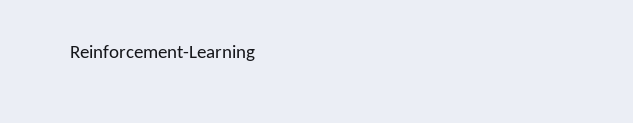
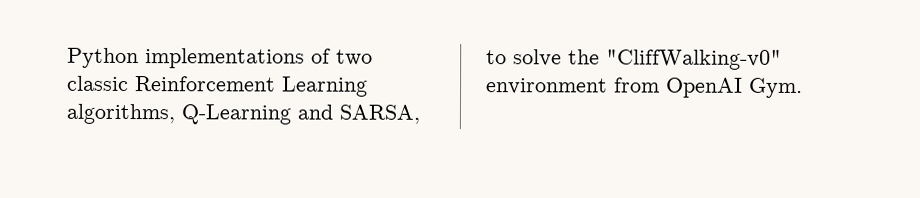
[70,45,255,61] Reinforcement-Learning -> [67,47,373,69] [67,75,368,97] [66,103,420,125] [486,49,782,70] [486,77,803,99] Python implementations of two classic Reinforcement Learning algorithms, Q-Learning and SARSA, to solve the "CliffWalking-v0" environment from OpenAI Gym.

